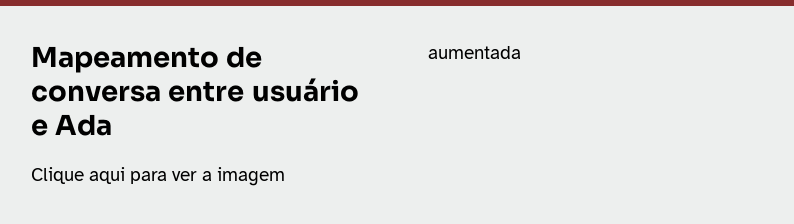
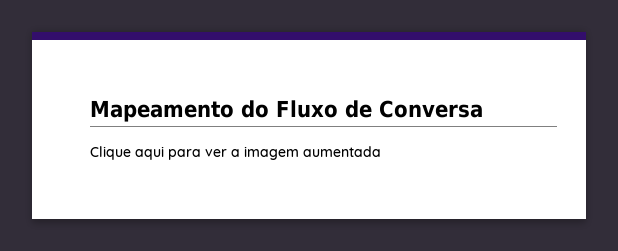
[226,46,263,68] [31,78,359,102] [31,114,113,136] de conversa entre usuário e Ada -> [241,100,483,118] do Fluxo de Conversa

